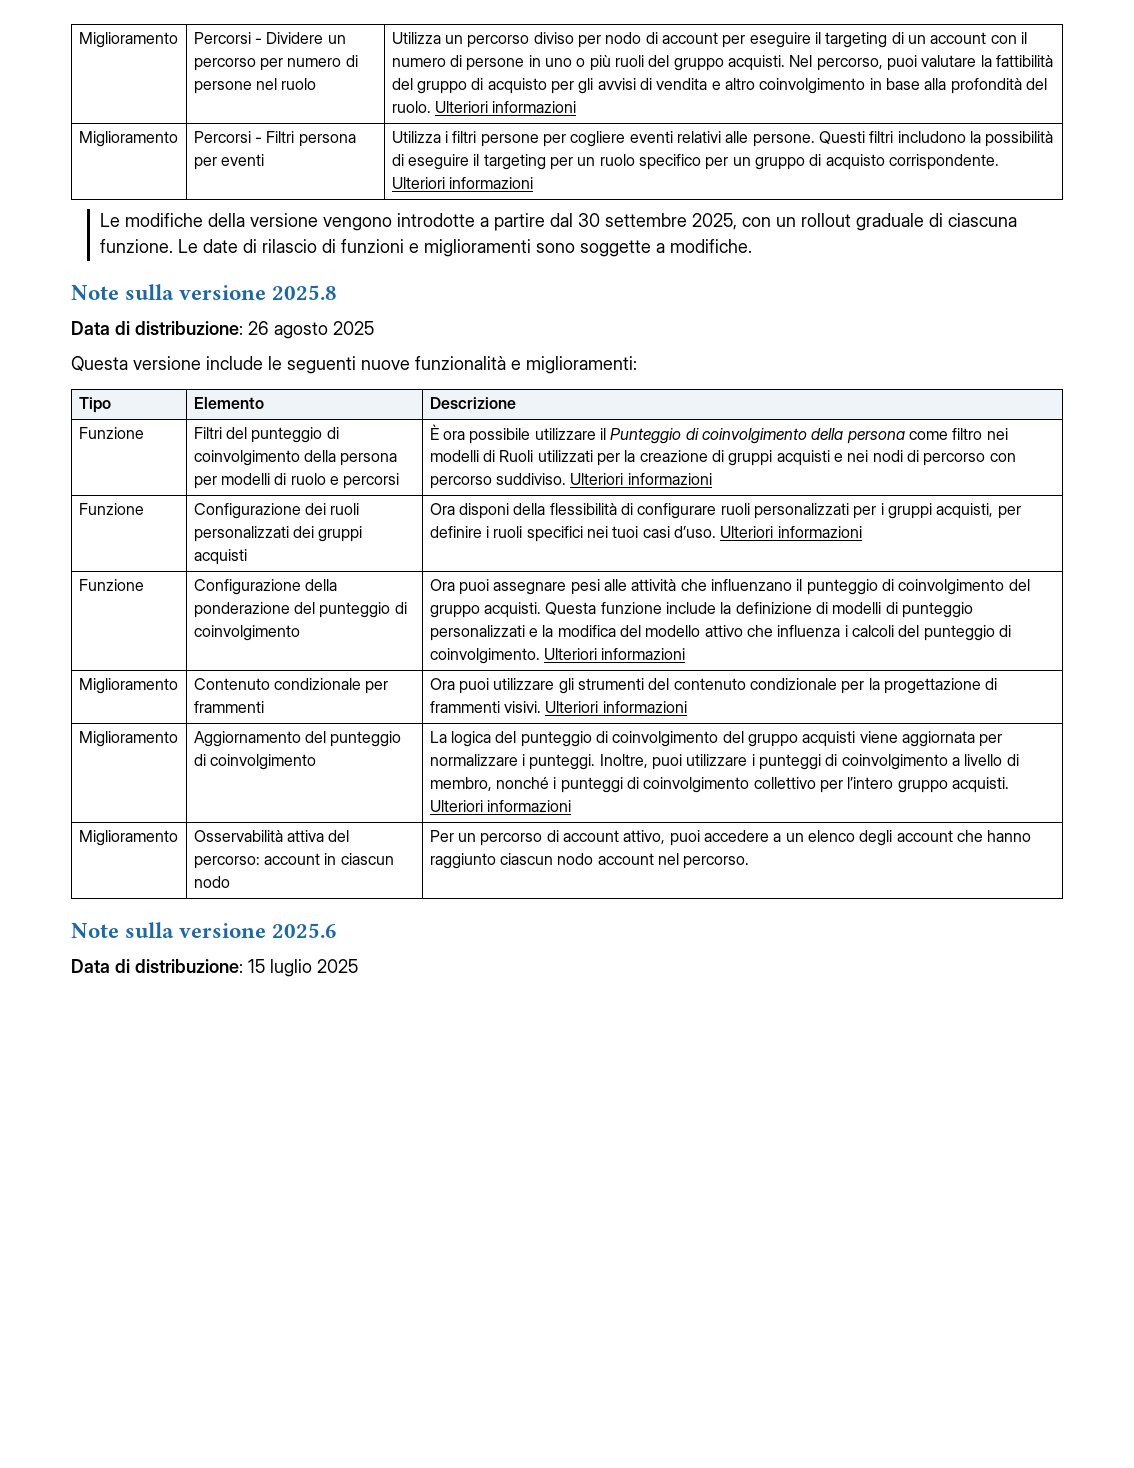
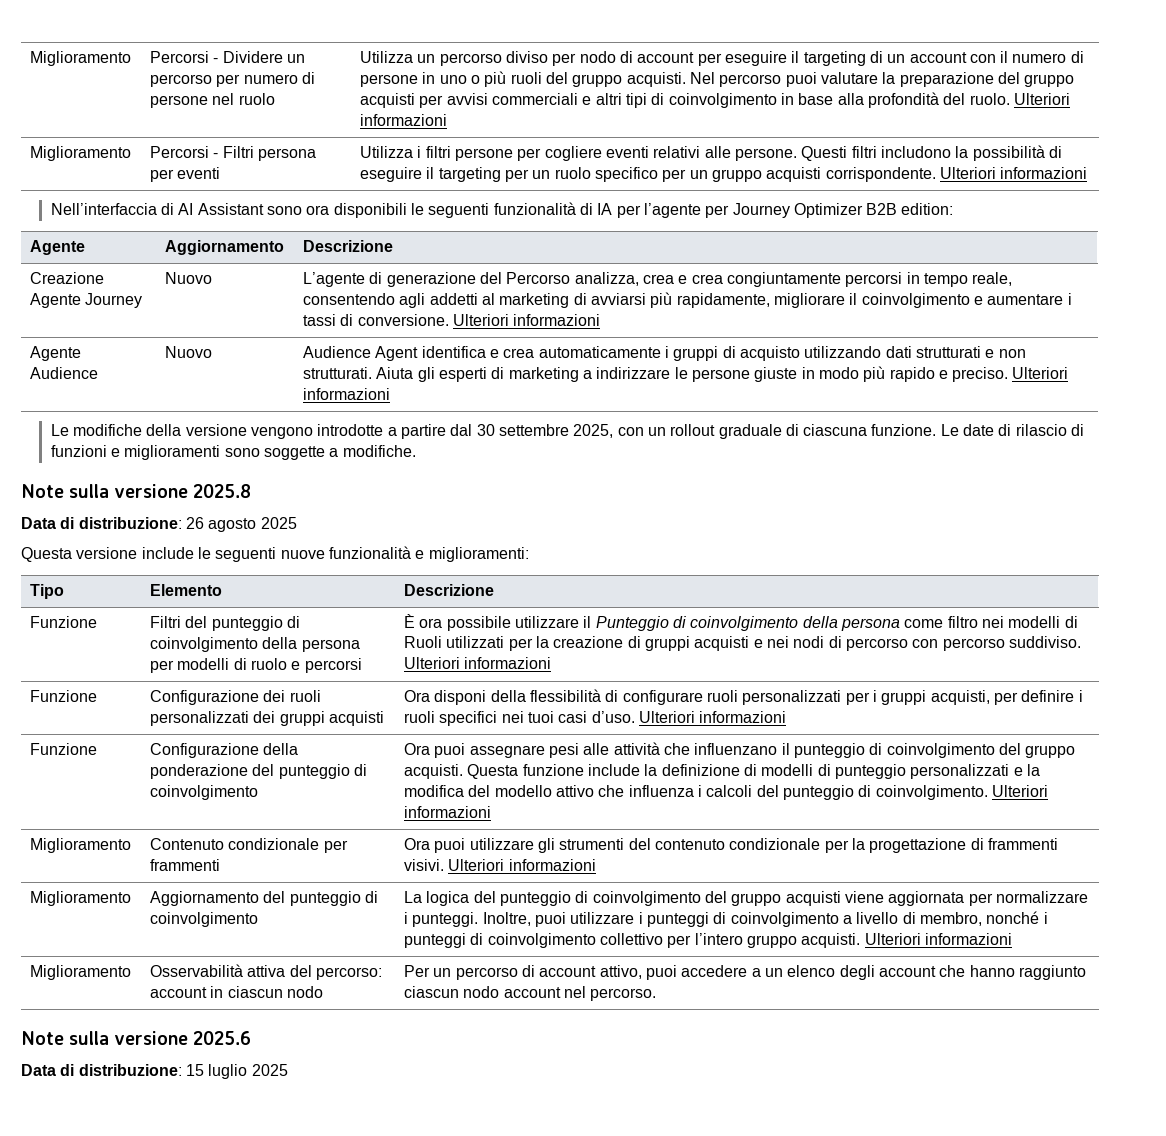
[816,58,883,71] percorso, -> [719,74,782,87] percorso
[995,55,1053,67] [391,78,755,94] fattibilità del gruppo di acquisto per gli avvisi di vendita e altro -> [899,72,1075,87] [360,93,665,108] preparazione del gruppo acquisti per avvisi commerciali e altri tipi di
[809,154,999,170] di acquisto corrispondente. -> [766,167,1088,182] [50,202,954,218] [30,240,86,255] [165,240,285,255] [303,240,394,252] [30,272,105,284] [30,293,143,308] [165,272,213,284] [303,272,1013,287] [303,292,1072,308] [303,314,601,326] [30,346,82,361] [30,367,99,379] [165,346,213,358] [303,346,1026,361] [303,366,1009,382] acquisti corrispondente. Ulteriori informazioni // Nell’interfaccia di AI Assistant sono ora disponibili le seguenti funzionalità di IA per l’agente per Journey Optimizer B2B edition: // Agente | Aggiornamento | Descrizione // Creazione Agente Journey | Nuovo | L’agente di generazione del Percorso analizza, crea e crea congiuntamente percorsi in tempo reale, consentendo agli addetti al marketing di avviarsi più rapidamente, migliorare il coinvolgimento e aumentare i tassi di conversione. Ulteriori informazioni // Agente Audience | Nuovo | Audience Agent identifica e crea automaticamente i gruppi di acquisto utilizzando dati strutturati e non strutturati. Aiuta gli esperti di marketing a indirizzare le persone giuste in modo più rapido e preciso.

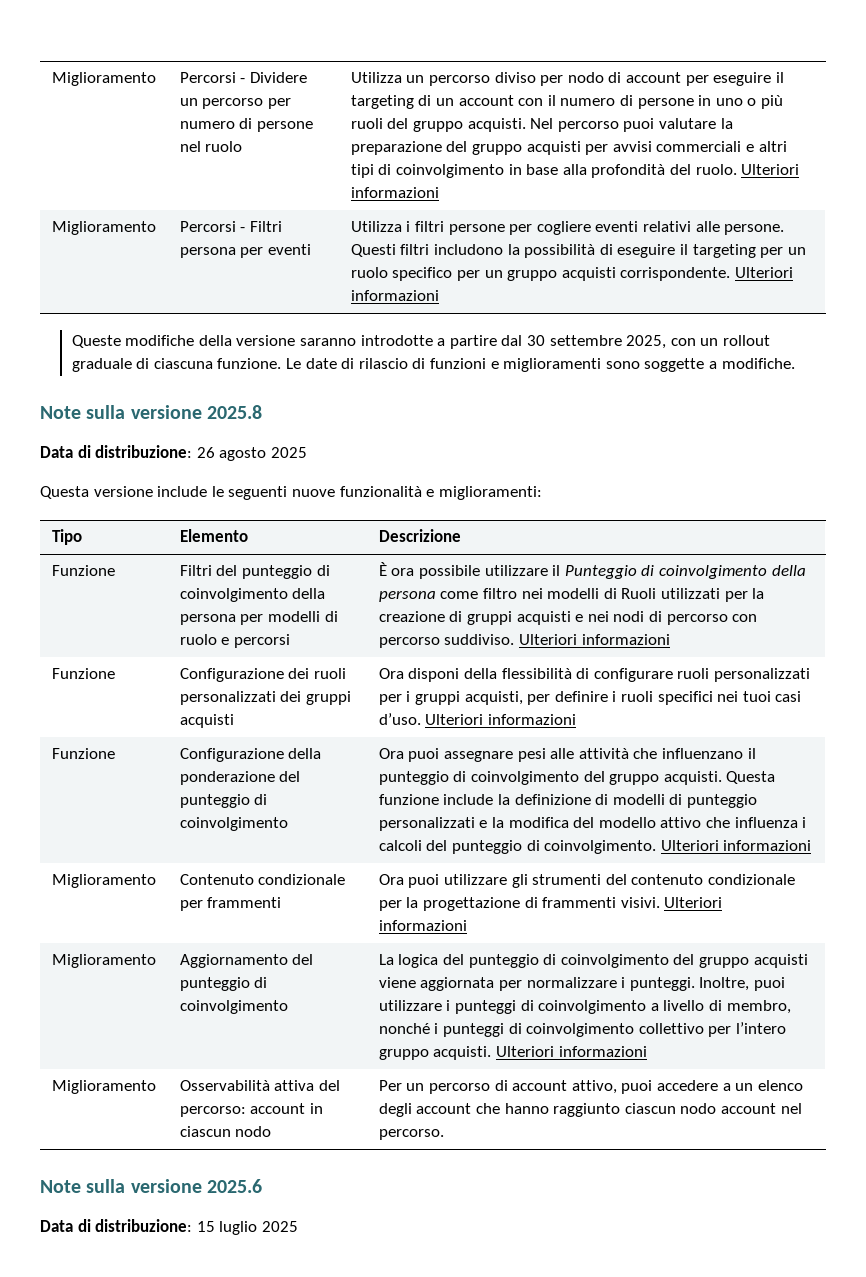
[50,202,954,218] [30,240,86,255] [165,240,285,255] [303,240,394,252] [30,272,105,284] [30,293,143,308] [165,272,213,284] [303,272,1013,287] [303,292,1072,308] [303,314,601,326] [30,346,82,361] [30,367,99,379] [165,346,213,358] [303,346,1026,361] [303,366,1069,382] [303,388,391,400] [50,424,69,436] Nell’interfaccia di AI Assistant sono ora disponibili le seguenti funzionalità di IA per l’agente per Journey Optimizer B2B edition: // Agente | Aggiornamento | Descrizione // Creazione Agente Journey | Nuovo | L’agente di generazione del Percorso analizza, crea e crea congiuntamente percorsi in tempo reale, consentendo agli addetti al marketing di avviarsi più rapidamente, migliorare il coinvolgimento e aumentare i tassi di conversione. Ulteriori informazioni // Agente Audience | Nuovo | Audience Agent identifica e crea automaticamente i gruppi di acquisto utilizzando dati strutturati e non strutturati. Aiuta gli esperti di marketing a indirizzare le persone giuste in modo più rapido e preciso. Ulteriori informazioni // Le -> [71,335,121,348] Queste
[250,427,313,439] vengono -> [300,338,357,346] saranno

